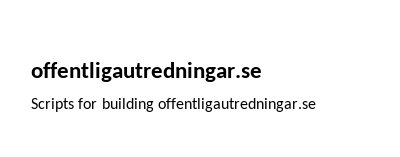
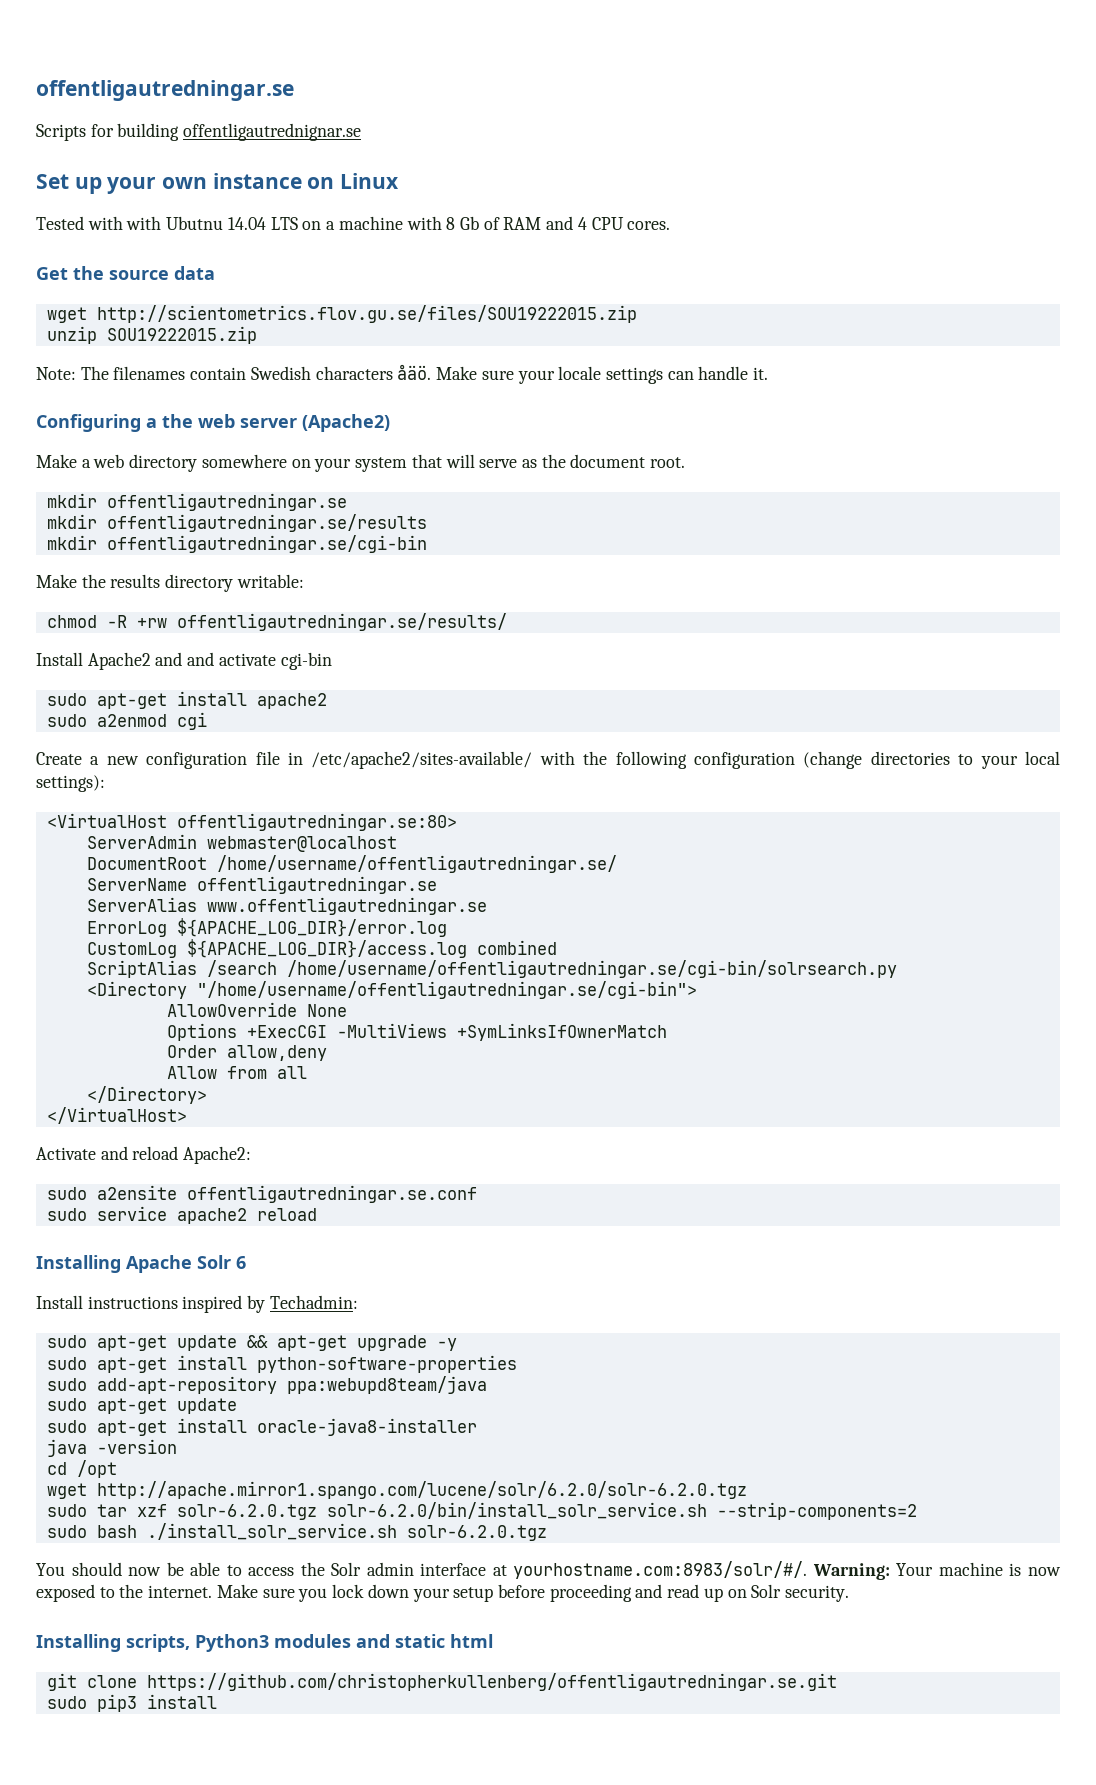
[157,98,316,112] offentligautredningar.se -> [183,123,362,141] [36,173,400,194] [36,216,671,230] [36,266,215,280] [46,305,637,323] [46,326,257,344] [36,364,769,384] [36,414,390,432] [36,454,686,472] [46,493,347,511] [46,514,427,532] [46,535,427,553] [36,574,304,592] [46,613,507,631] [36,652,332,670] [46,691,327,709] [46,712,207,730] [36,751,1060,769] [36,775,105,792] [46,813,457,831] [86,834,397,852] [86,855,617,873] [86,876,437,894] [86,897,487,915] [86,918,447,937] [86,939,557,958] [86,960,897,978] [86,981,697,999] [166,1002,347,1017] [166,1023,667,1041] [166,1045,327,1061] [166,1066,307,1079] [86,1086,207,1104] [46,1107,187,1124] [36,1146,252,1164] [46,1185,477,1203] [46,1206,317,1224] [36,1255,246,1273] [36,1295,358,1313] [46,1335,457,1351] [46,1355,517,1373] [46,1376,487,1394] [46,1398,237,1414] [46,1418,477,1436] [46,1439,177,1457] [46,1460,117,1478] [46,1481,747,1499] [46,1502,917,1520] [46,1523,547,1541] [36,1561,1061,1580] [36,1584,850,1602] [36,1634,493,1652] [46,1673,837,1691] [46,1694,217,1712] offentligautrednignar.se // Set up your own instance on Linux // Tested with with Ubutnu 14.04 LTS on a machine with 8 Gb of RAM and 4 CPU cores. // Get the source data // wget http://scientometrics.flov.gu.se/files/SOU19222015.zip // unzip SOU19222015.zip // Note: The filenames contain Swedish characters åäö. Make sure your locale settings can handle it. // Configuring a the web server (Apache2) // Make a web directory somewhere on your system that will serve as the document root. // mkdir offentligautredningar.se // mkdir offentligautredningar.se/results // mkdir offentligautredningar.se/cgi-bin // Make the results directory writable: // chmod -R +rw offentligautredningar.se/results/ // Install Apache2 and and activate cgi-bin // sudo apt-get install apache2 // sudo a2enmod cgi // Create a new configuration file in /etc/apache2/sites-available/ with the following configuration (change directories to your local settings): // <VirtualHost offentligautredningar.se:80> // ServerAdmin webmaster@localhost // DocumentRoot /home/username/offentligautredningar.se/ // ServerName offentligautredningar.se // ServerAlias www.offentligautredningar.se // ErrorLog ${APACHE_LOG_DIR}/error.log // CustomLog ${APACHE_LOG_DIR}/access.log combined // ScriptAlias /search /home/username/offentligautredningar.se/cgi-bin/solrsearch.py // <Directory "/home/username/offentligautredningar.se/cgi-bin"> // AllowOverride None // Options +ExecCGI -MultiViews +SymLinksIfOwnerMatch // Order allow,deny // Allow from all // </Directory> // </VirtualHost> // Activate and reload Apache2: // sudo a2ensite offentligautredningar.se.conf // sudo service apache2 reload // Installing Apache Solr 6 // Install instructions inspired by Techadmin: // sudo apt-get update && apt-get upgrade -y // sudo apt-get install python-software-properties // sudo add-apt-repository ppa:webupd8team/java // sudo apt-get update // sudo apt-get install oracle-java8-installer // java -version // cd /opt // wget http://apache.mirror1.spango.com/lucene/solr/6.2.0/solr-6.2.0.tgz // sudo tar xzf solr-6.2.0.tgz solr-6.2.0/bin/install_solr_service.sh --strip-components=2 // sudo bash ./install_solr_service.sh solr-6.2.0.tgz // You should now be able to access the Solr admin interface at yourhostname.com:8983/solr/#/. Warning: Your machine is now exposed to the internet. Make sure you lock down your setup before proceeding and read up on Solr security. // Installing scripts, Python3 modules and static html // git clone https://github.com/christopherkullenberg/offentligautredningar.se.git // sudo pip3 install

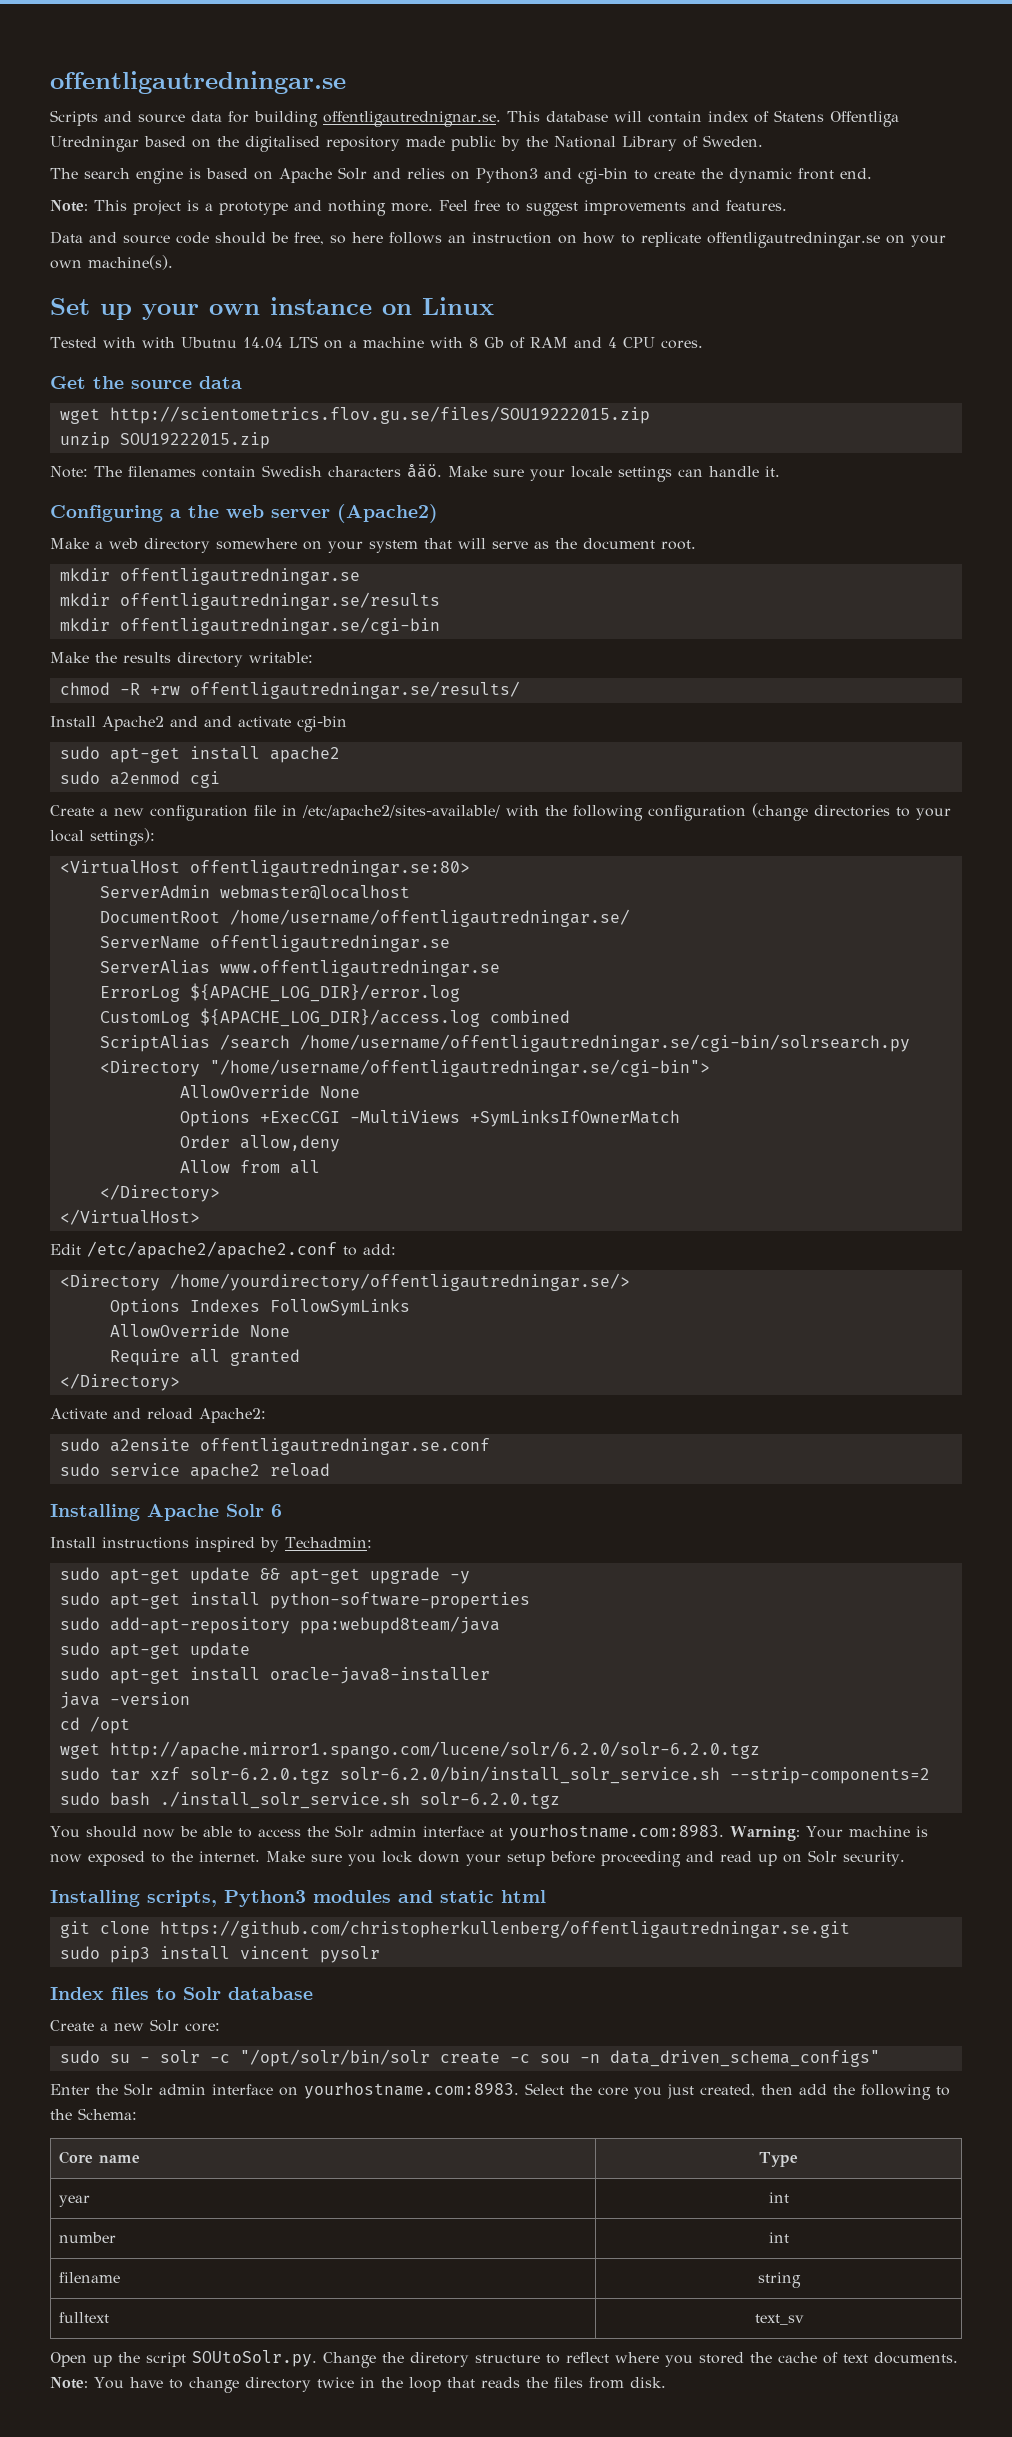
[90,123,362,141] for building offentligautrednignar.se -> [104,110,899,127] [50,135,763,152] [50,167,872,184] [50,200,787,216] [50,231,946,248] [50,255,173,270] and source data for building offentligautrednignar.se. This database will contain index of Statens Offentliga Utredningar based on the digitalised repository made public by the National Library of Sweden. // The search engine is based on Apache Solr and relies on Python3 and cgi-bin to create the dynamic front end. // Note: This project is a prototype and nothing more. Feel free to suggest improvements and features. // Data and source code should be free, so here follows an instruction on how to replicate offentligautredningar.se on your own machine(s).
(187, 1115) none -> [50,1241,396,1259] [59,1273,630,1291] [109,1299,410,1316] [109,1324,290,1337] [109,1349,300,1366] [59,1373,180,1391] // Edit /etc/apache2/apache2.conf to add: // <Directory /home/yourdirectory/offentligautredningar.se/> // Options Indexes FollowSymLinks // AllowOverride None // Require all granted // </Directory>
[513,1561,808,1579] yourhostname.com:8983/solr/#/. -> [508,1824,724,1841] yourhostname.com:8983.
(217, 1701) none -> [239,1946,380,1963] [50,1987,313,2000] [50,2019,220,2032] [59,2049,880,2067] [50,2082,950,2100] [50,2108,137,2120] [58,2151,140,2164] [759,2152,799,2167] [58,2195,90,2207] [768,2192,789,2203] [58,2232,116,2243] [768,2232,789,2243] [58,2272,120,2283] [757,2272,801,2288] [58,2312,109,2323] [754,2314,804,2325] [50,2350,958,2368] [50,2377,666,2393] vincent pysolr // Index files to Solr database // Create a new Solr core: // sudo su - solr -c "/opt/solr/bin/solr create -c sou -n data_driven_schema_configs" // Enter the Solr admin interface on yourhostname.com:8983. Select the core you just created, then add the following to the Schema: // Core name | Type // year | int // number | int // filename | string // fulltext | text_sv // Open up the script SOUtoSolr.py. Change the diretory structure to reflect where you stored the cache of text documents. Note: You have to change directory twice in the loop that reads the files from disk.

